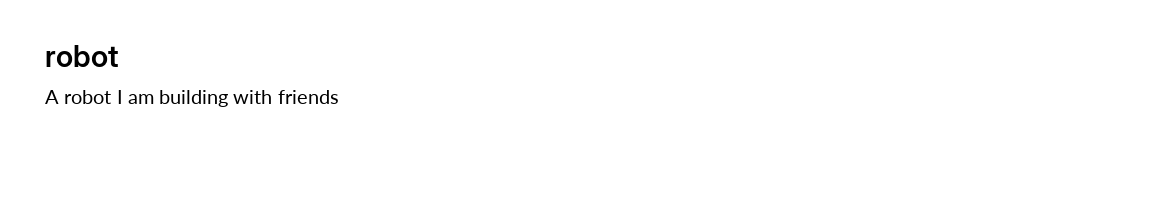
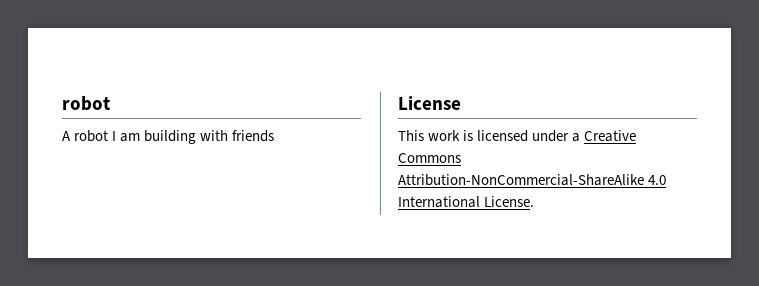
(339, 97) none -> [398,96,461,110] [398,130,637,142] [398,153,461,163] [398,174,667,186] [398,196,535,208] // License // This work is licensed under a Creative Commons Attribution-NonCommercial-ShareAlike 4.0 International License.

